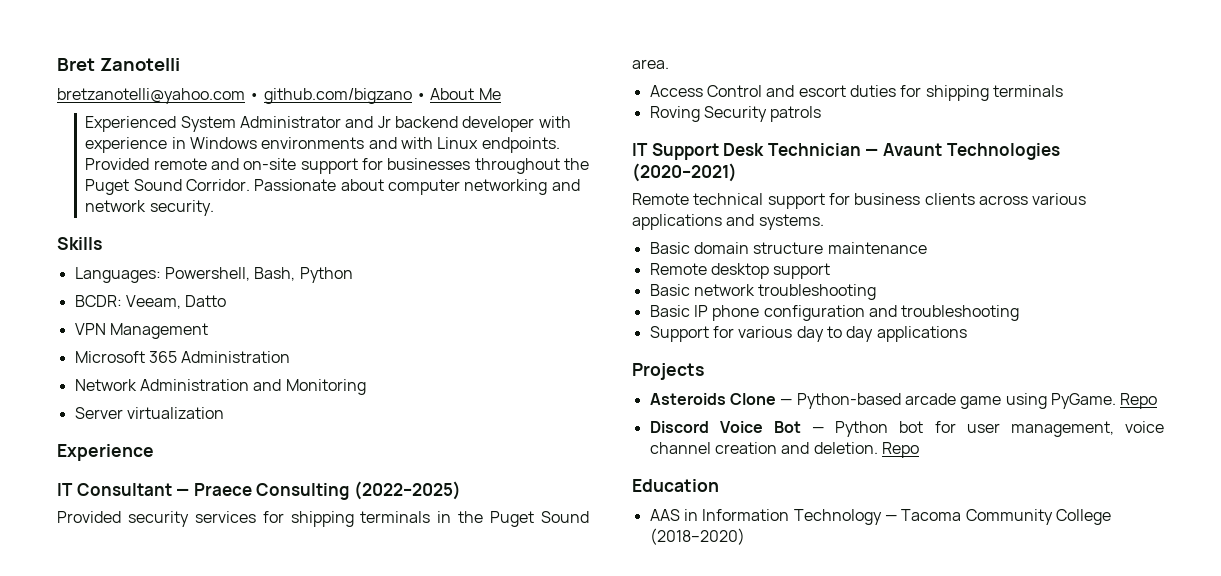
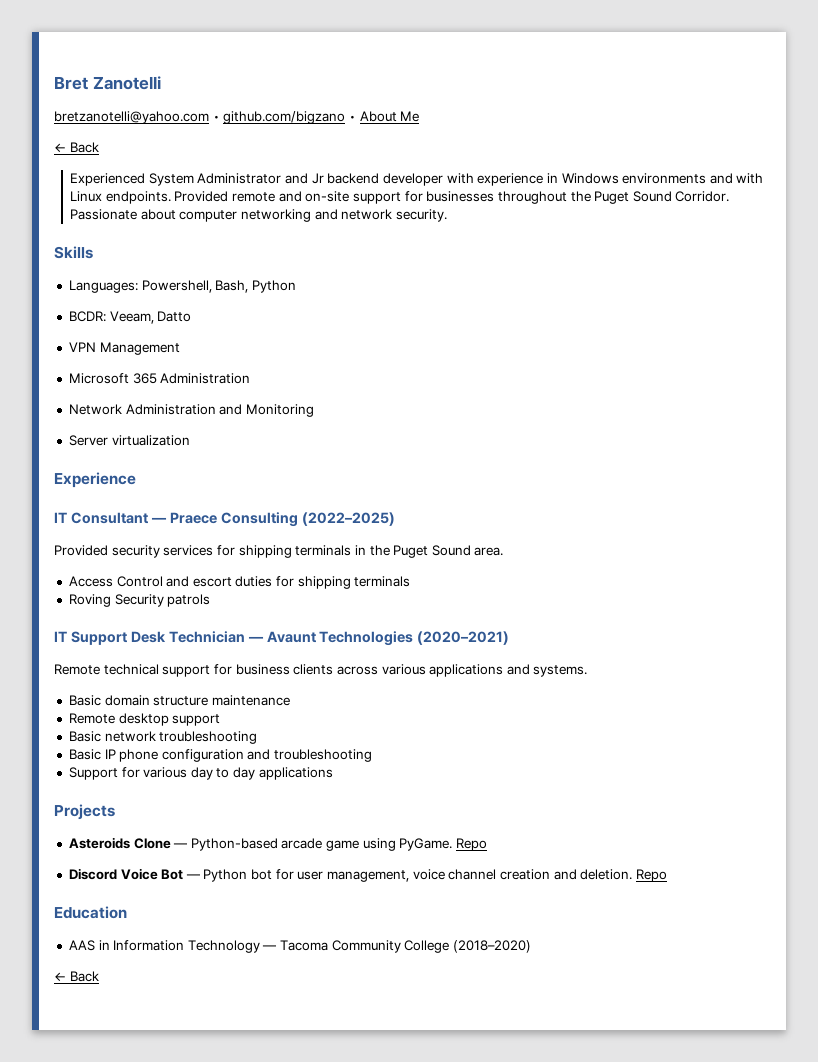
(501, 94) none -> [54,142,99,153] // ← Back
(745, 536) none -> [54,971,99,982] // ← Back

